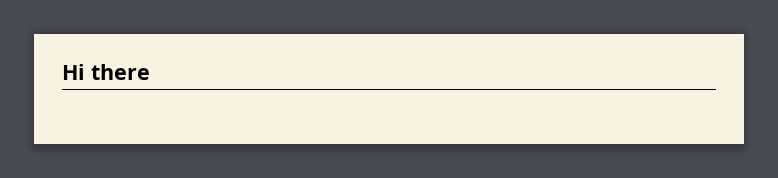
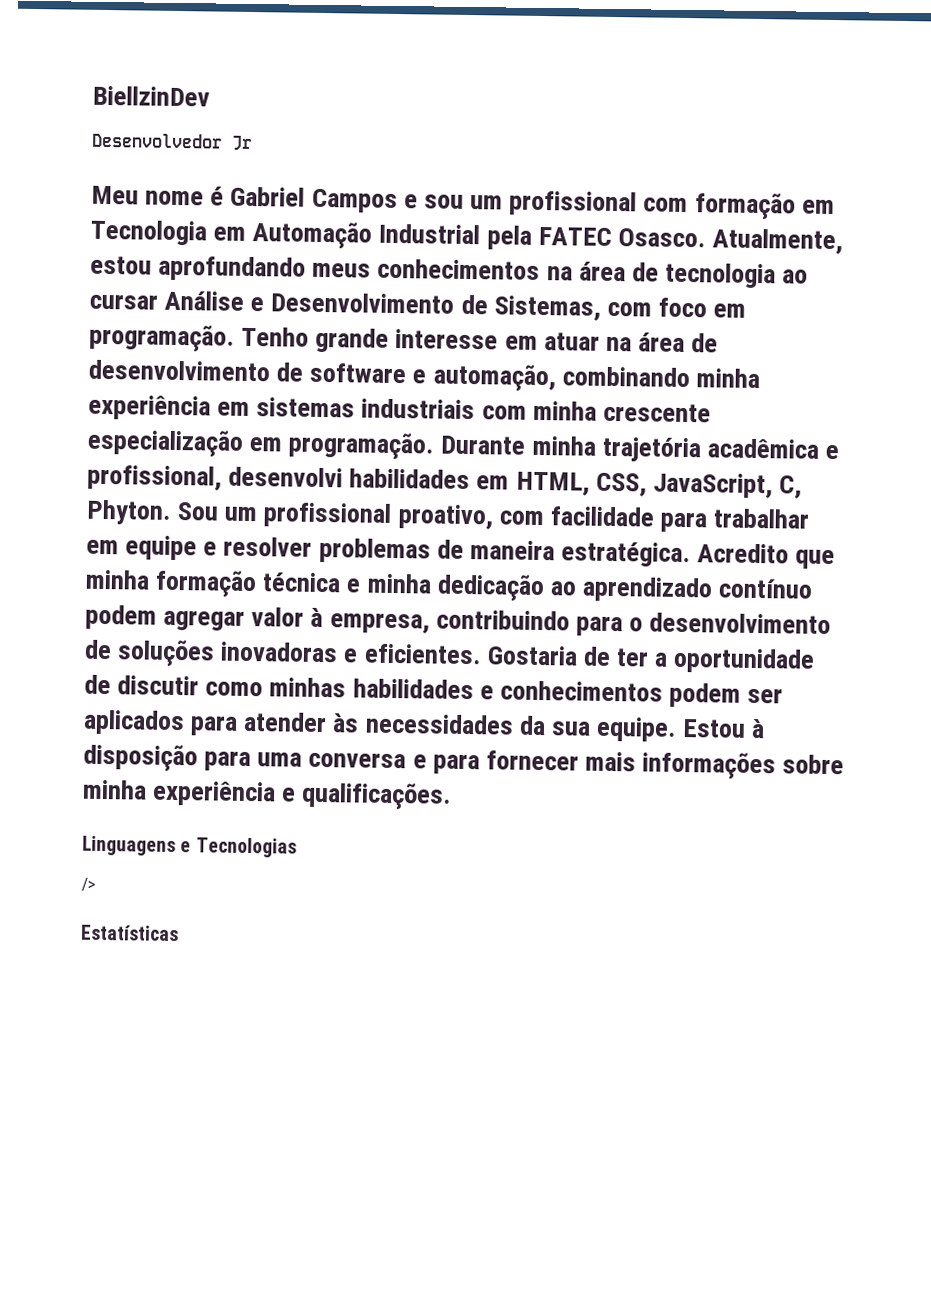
[62,64,150,80] Hi there -> [92,85,210,107] [91,132,253,151] [91,185,835,220] [90,219,844,255] [90,255,809,289] [89,290,747,321] [89,323,719,353] [88,359,760,392] [88,394,711,423] [87,428,840,463] [87,464,803,499] [86,499,811,533] [86,535,836,570] [85,569,814,603] [85,604,832,637] [84,639,816,674] [84,674,784,708] [83,709,766,742] [83,743,845,780] [82,779,453,810] [82,835,297,858] [81,877,96,891] [81,924,179,942] BiellzinDev // Desenvolvedor Jr // Meu nome é Gabriel Campos e sou um profissional com formação em Tecnologia em Automação Industrial pela FATEC Osasco. Atualmente, estou aprofundando meus conhecimentos na área de tecnologia ao cursar Análise e Desenvolvimento de Sistemas, com foco em programação. Tenho grande interesse em atuar na área de desenvolvimento de software e automação, combinando minha experiência em sistemas industriais com minha crescente especialização em programação. Durante minha trajetória acadêmica e profissional, desenvolvi habilidades em HTML, CSS, JavaScript, C, Phyton. Sou um profissional proativo, com facilidade para trabalhar em equipe e resolver problemas de maneira estratégica. Acredito que minha formação técnica e minha dedicação ao aprendizado contínuo podem agregar valor à empresa, contribuindo para o desenvolvimento de soluções inovadoras e eficientes. Gostaria de ter a oportunidade de discutir como minhas habilidades e conhecimentos podem ser aplicados para atender às necessidades da sua equipe. Estou à disposição para uma conversa e para fornecer mais informações sobre minha experiência e qualificações. // Linguagens e Tecnologias // /> // Estatísticas

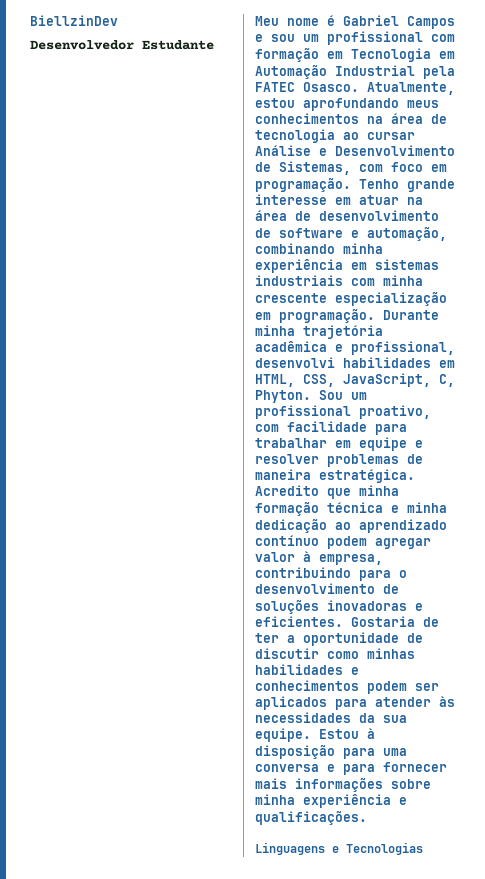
[231,135,253,151] Jr -> [142,40,214,50] Estudante
[81,877,96,891] [81,924,179,942] // /> // Estatísticas -> (423, 848) none

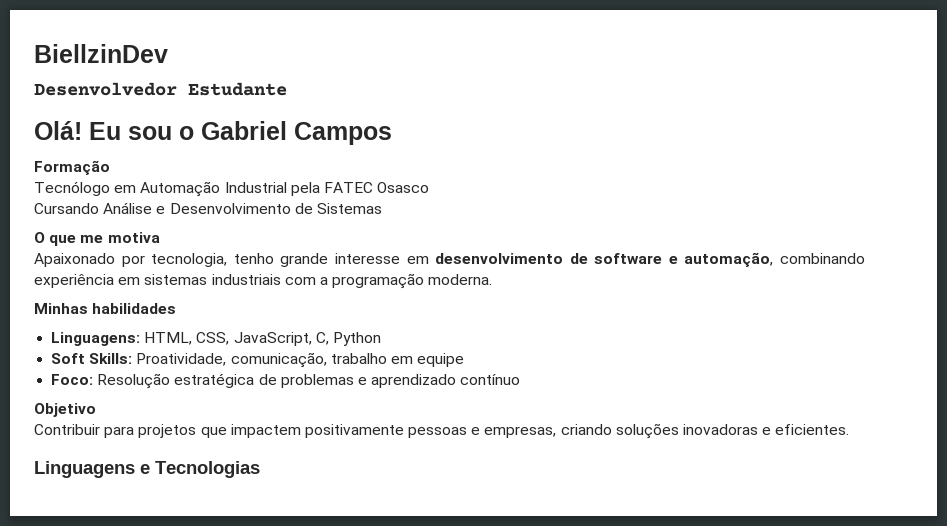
[255,15,455,29] [255,31,455,45] [255,47,431,62] Meu nome é Gabriel Campos e sou um profissional com formação em Tecnologia -> [34,121,392,145] [34,160,110,175] [34,181,110,196] Olá! Eu sou o Gabriel Campos // Formação // Tecnólogo
[303,82,455,95] [255,98,439,111] [255,113,447,124] [255,129,415,143] [255,145,455,156] [255,161,447,175] [255,177,455,192] [255,194,423,205] [255,210,311,221] Osasco. Atualmente, estou aprofundando meus conhecimentos na área de tecnologia ao cursar Análise e Desenvolvimento de Sistemas, com foco em programação. Tenho grande interesse em atuar na área de -> [377,182,430,193] [34,202,382,214] [34,232,160,246] [34,253,429,267] Osasco // Cursando Análise e Desenvolvimento de Sistemas // O que me motiva // Apaixonado por tecnologia, tenho grande interesse em
[343,243,383,254] minha -> (866, 258) none
[383,275,423,286] [255,291,447,306] [255,308,439,323] [255,325,383,339] [255,341,455,355] [255,357,455,368] minha crescente especialização em programação. Durante minha trajetória acadêmica e profissional, desenvolvi habilidades em -> [319,273,493,289] [34,303,177,314] [51,332,141,346] a programação moderna. // Minhas habilidades // Linguagens:
[255,390,367,403] [255,405,431,419] [255,421,407,435] [255,437,423,451] [255,454,423,467] [255,469,415,483] [255,485,399,499] [255,501,447,516] [255,518,447,533] [255,535,431,549] [255,551,383,565] [255,567,407,581] [255,583,399,594] [255,599,423,614] [255,616,439,627] [255,632,423,646] [255,648,415,659] [255,664,359,675] [255,680,439,694] [255,696,455,710] [255,712,407,723] [255,728,375,742] [255,744,407,759] [255,762,447,775] [255,777,431,792] [255,794,407,808] [255,810,367,825] Phyton. Sou um profissional proativo, com facilidade para trabalhar em equipe e resolver problemas de maneira estratégica. Acredito que minha formação técnica e minha dedicação ao aprendizado contínuo podem agregar valor à empresa, contribuindo para o desenvolvimento de soluções inovadoras e eficientes. Gostaria de ter a oportunidade de discutir como minhas habilidades e conhecimentos podem ser aplicados para atender às necessidades da sua equipe. Estou à disposição para uma conversa e para fornecer mais informações sobre minha experiência e qualificações. -> [332,332,381,346] [51,352,465,368] [51,373,521,389] [34,403,96,417] [34,423,850,439] Python // Soft Skills: Proatividade, comunicação, trabalho em equipe // Foco: Resolução estratégica de problemas e aprendizado contínuo // Objetivo // Contribuir para projetos que impactem positivamente pessoas e empresas, criando soluções inovadoras e eficientes.

